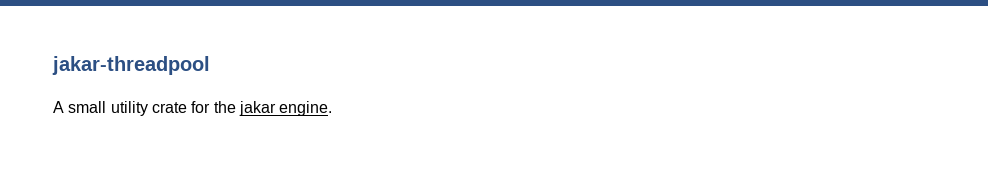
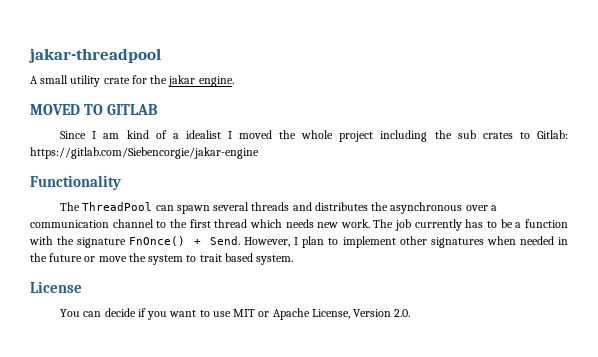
(333, 108) none -> [30,104,159,115] [60,130,568,142] [30,147,259,159] [30,175,121,190] [60,202,497,214] [30,219,568,231] [29,236,569,248] [30,253,294,265] [30,281,82,293] [60,308,411,320] // MOVED TO GITLAB // Since I am kind of a idealist I moved the whole project including the sub crates to Gitlab: https://gitlab.com/Siebencorgie/jakar-engine // Functionality // The ThreadPool can spawn several threads and distributes the asynchronous over a communication channel to the first thread which needs new work. The job currently has to be a function with the signature FnOnce() + Send. However, I plan to implement other signatures when needed in the future or move the system to trait based system. // License // You can decide if you want to use MIT or Apache License, Version 2.0.

